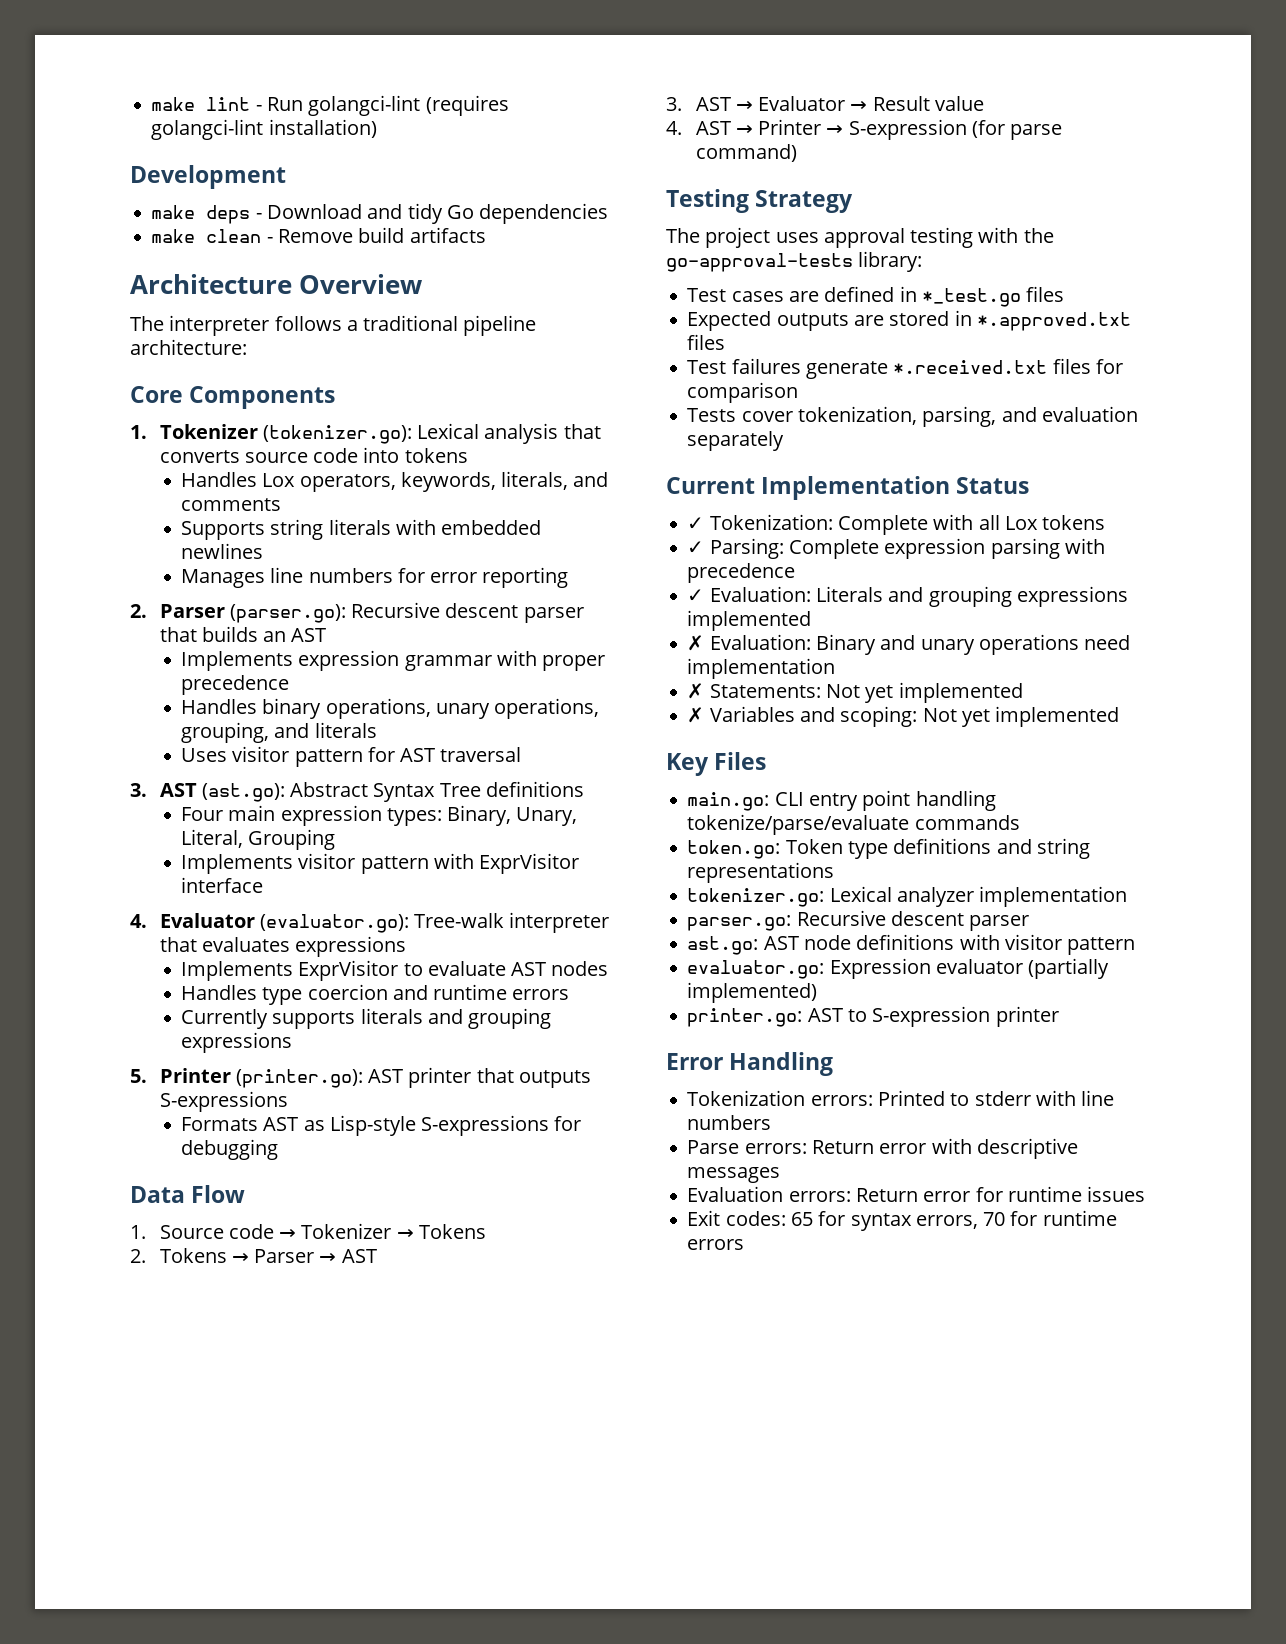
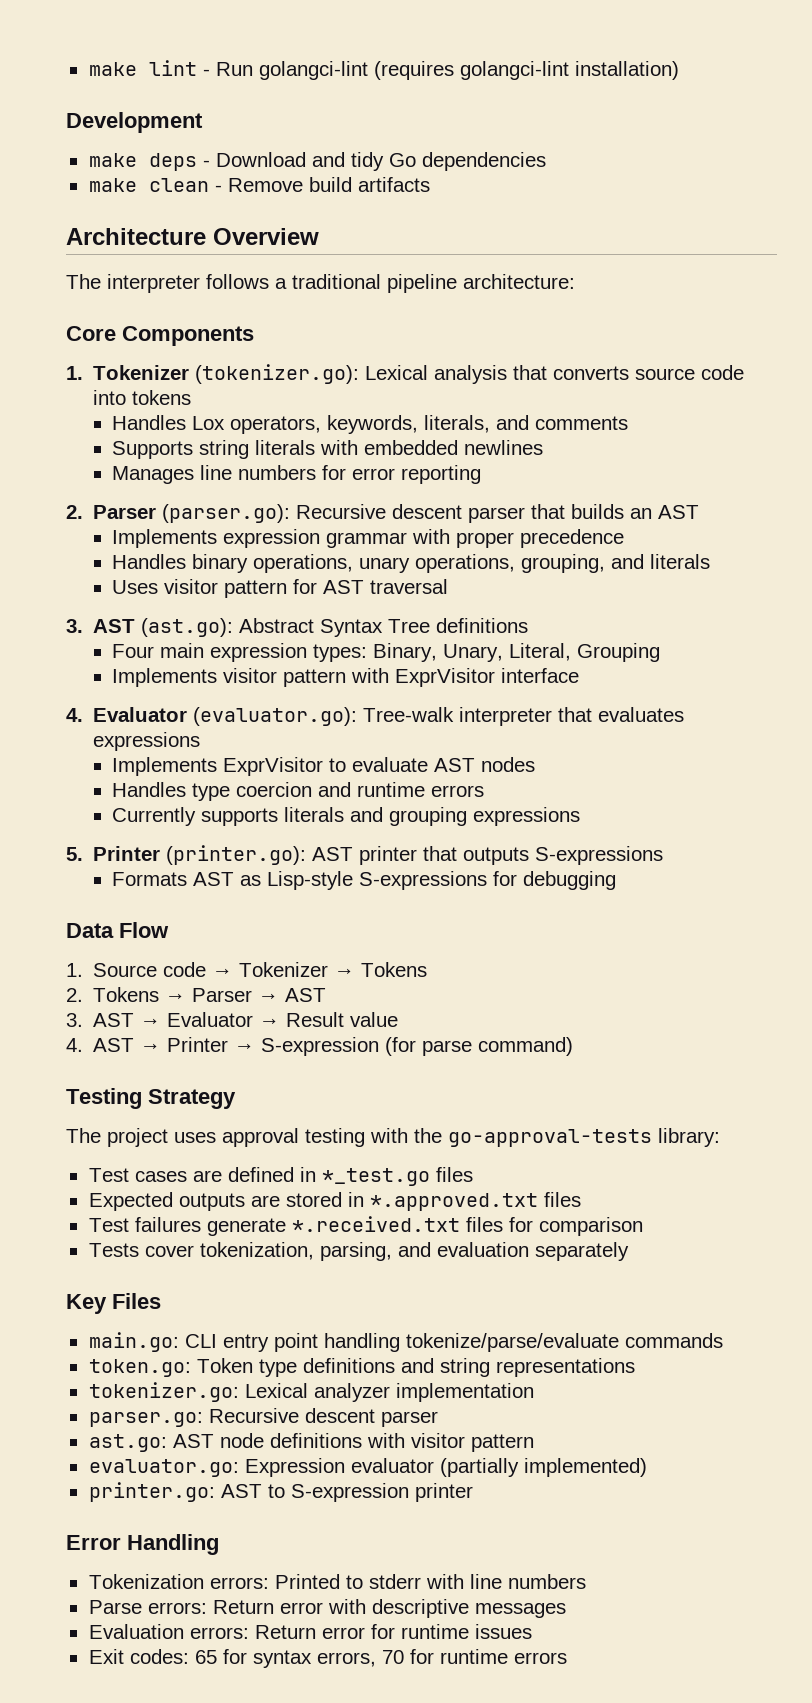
[666,476,1030,500] [687,514,1106,535] [687,538,1105,559] [687,563,796,583] [687,586,1128,607] [687,610,812,631] [687,634,1131,655] [687,658,836,679] [687,682,1023,703] [687,706,1120,727] // Current Implementation Status // ✓ Tokenization: Complete with all Lox tokens // ✓ Parsing: Complete expression parsing with precedence // ✓ Evaluation: Literals and grouping expressions implemented // ✗ Evaluation: Binary and unary operations need implementation // ✗ Statements: Not yet implemented // ✗ Variables and scoping: Not yet implemented -> (629, 1251) none

